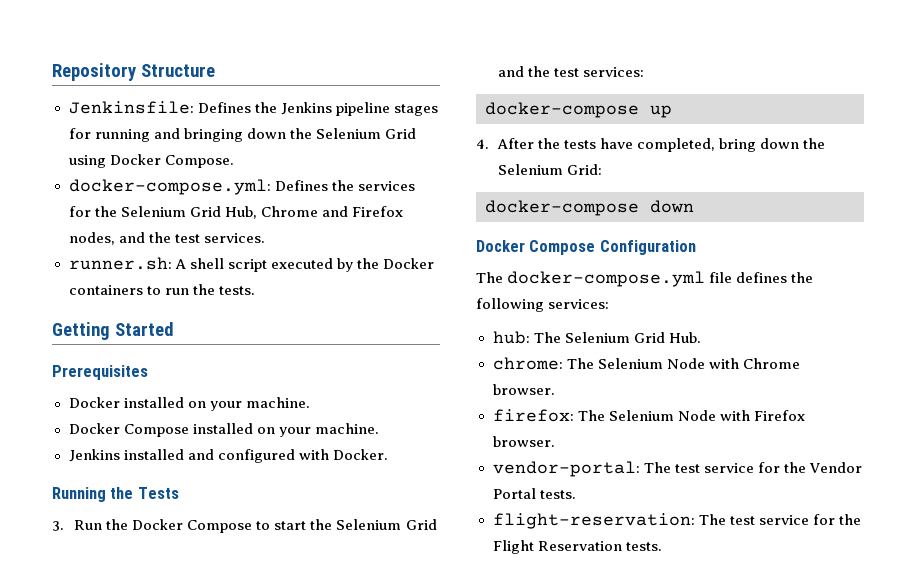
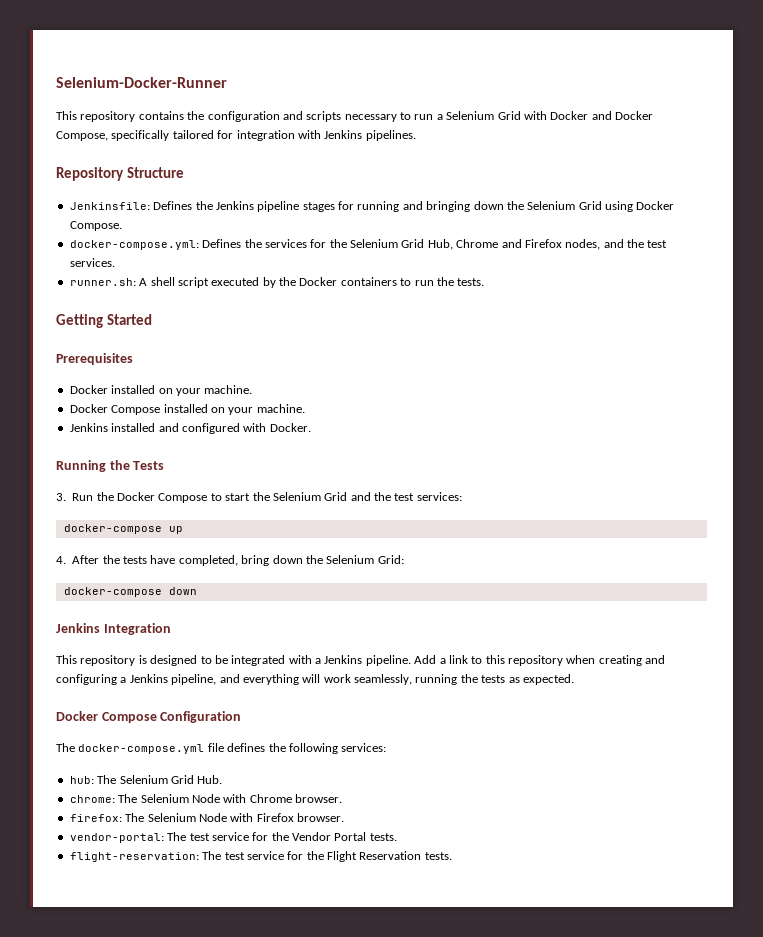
(52, 72) none -> [56,77,227,88] [56,111,653,122] [56,130,416,141] Selenium-Docker-Runner // This repository contains the configuration and scripts necessary to run a Selenium Grid with Docker and Docker Compose, specifically tailored for integration with Jenkins pipelines. //
(694, 206) none -> [56,623,171,635] [56,655,666,666] [56,674,574,685] // Jenkins Integration // This repository is designed to be integrated with a Jenkins pipeline. Add a link to this repository when creating and configuring a Jenkins pipeline, and everything will work seamlessly, running the tests as expected.

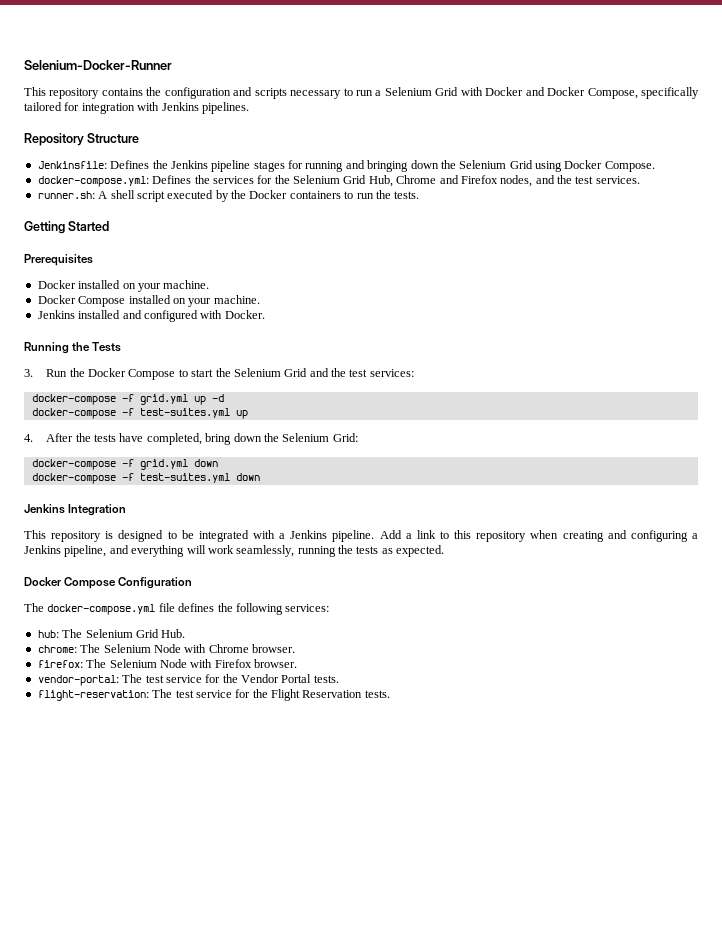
(162, 529) none -> [121,394,224,405] [31,408,230,419] -f grid.yml up -d // docker-compose -f test-suites.yml
(162, 592) none -> [121,459,218,470] [31,473,230,484] -f grid.yml down // docker-compose -f test-suites.yml

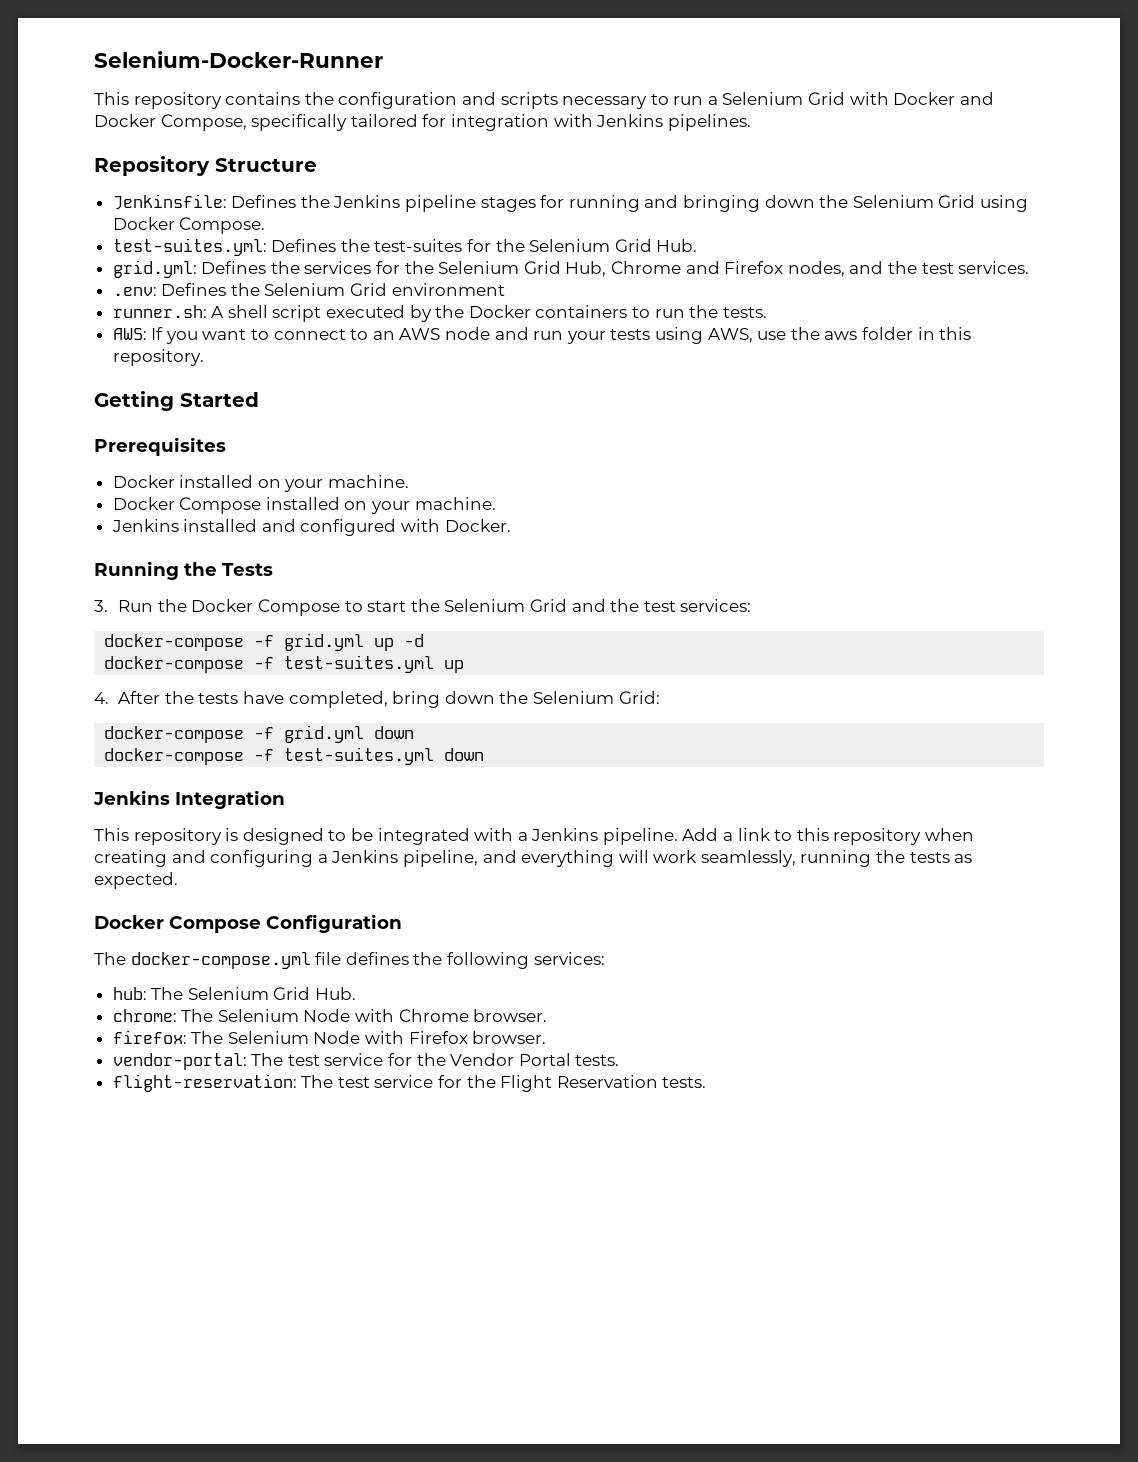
[37,176,149,187] docker-compose.yml: -> [112,238,698,256] [112,260,197,278] test-suites.yml: Defines the test-suites for the Selenium Grid Hub. // grid.yml:
(640, 180) none -> [112,283,505,296] // .env: Defines the Selenium Grid environment
(420, 195) none -> [112,327,972,344] [112,349,204,366] // AWS: If you want to connect to an AWS node and run your tests using AWS, use the aws folder in this repository.

